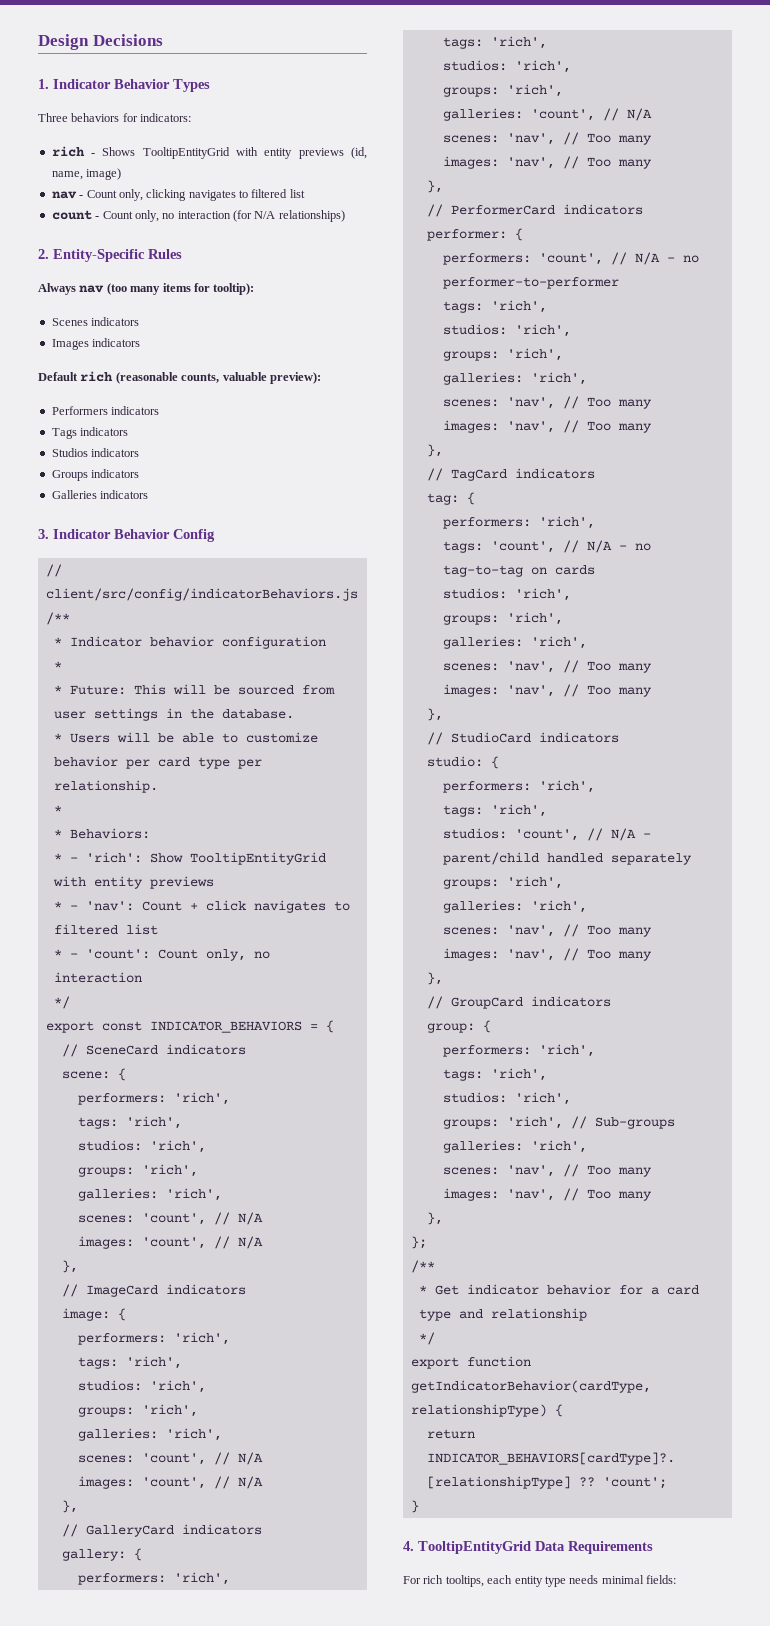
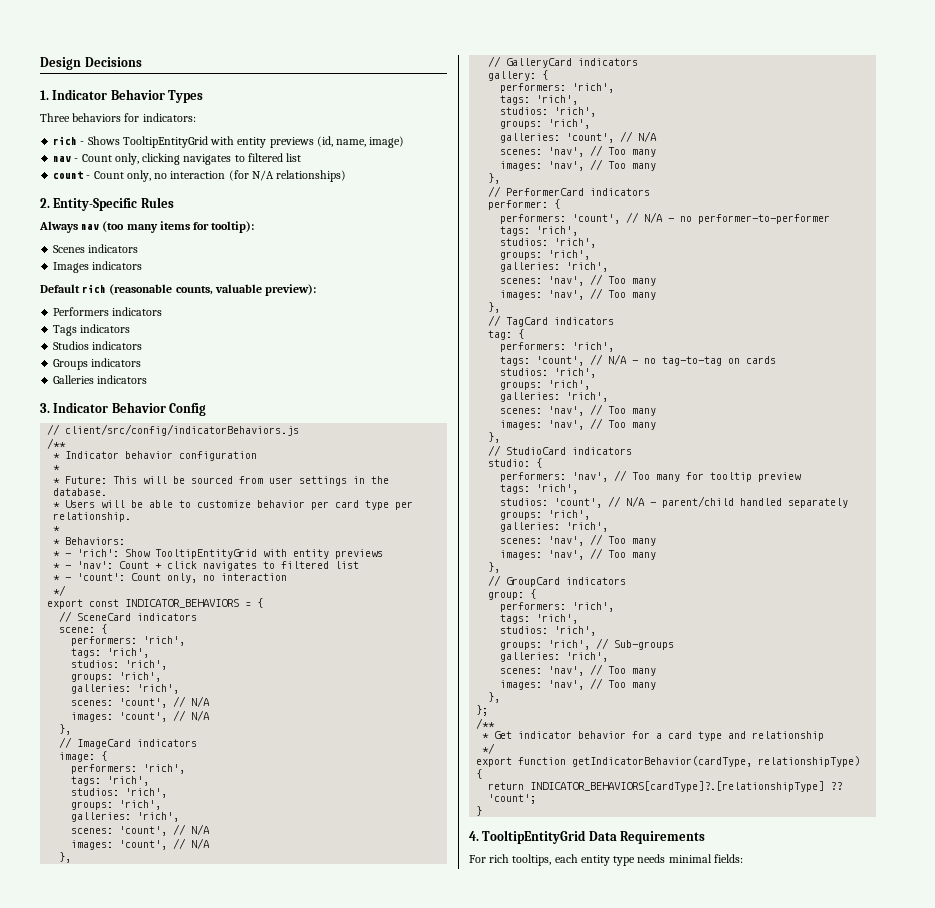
[538,780,595,793] 'rich', -> [572,470,802,482] 'nav', // Too many for tooltip preview

